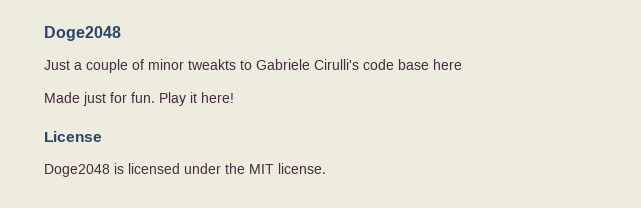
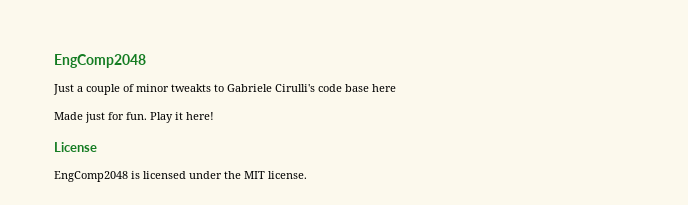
[44,26,121,41] Doge2048 -> [54,54,146,68] EngComp2048
[44,164,110,177] Doge2048 -> [54,171,128,182] EngComp2048

